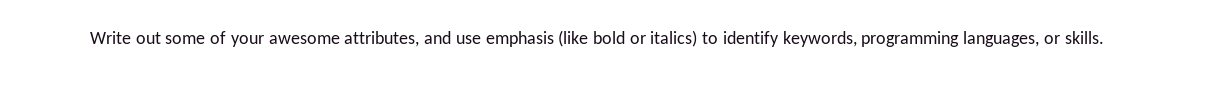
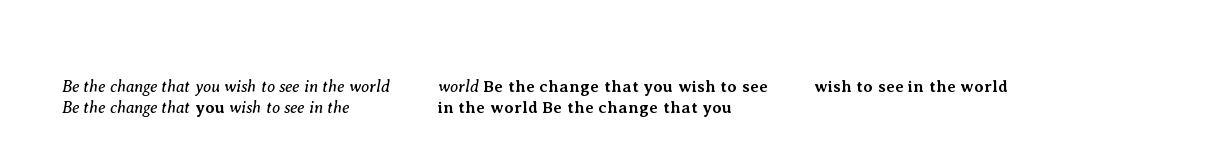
[90,30,1104,47] Write out some of your awesome attributes, and use emphasis (like bold or italics) to identify keywords, programming languages, or skills. -> [62,79,390,96] [62,100,351,117] [438,79,768,96] [437,101,733,117] [814,80,1009,92] Be the change that you wish to see in the world Be the change that you wish to see in the world Be the change that you wish to see in the world Be the change that you wish to see in the world

